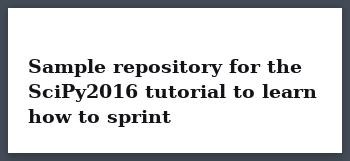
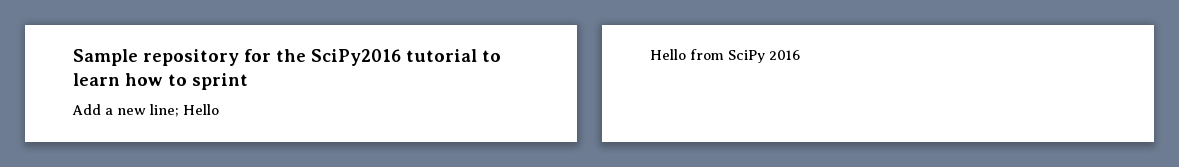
(171, 118) none -> [72,104,219,117] [650,49,800,63] // Add a new line; Hello // Hello from SciPy 2016

